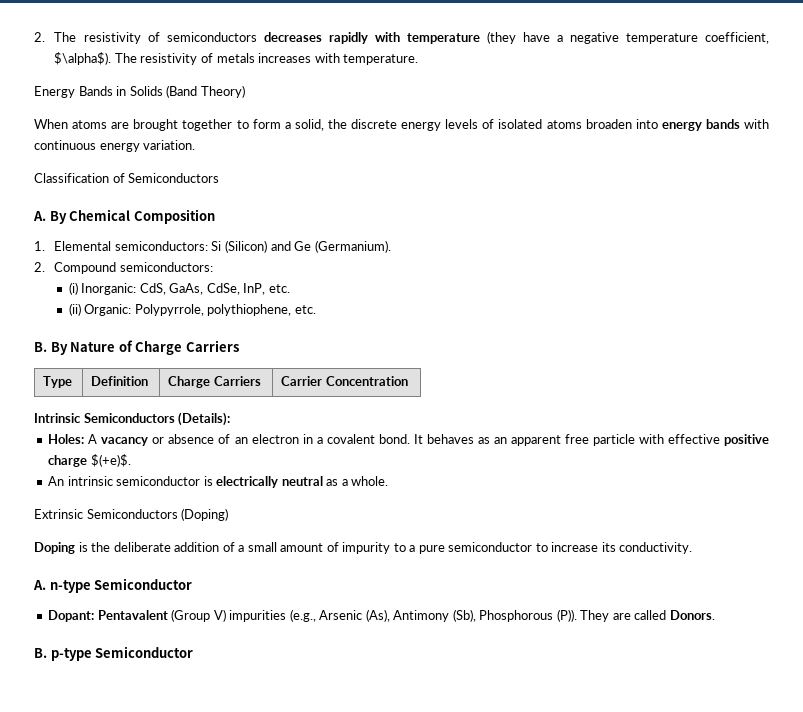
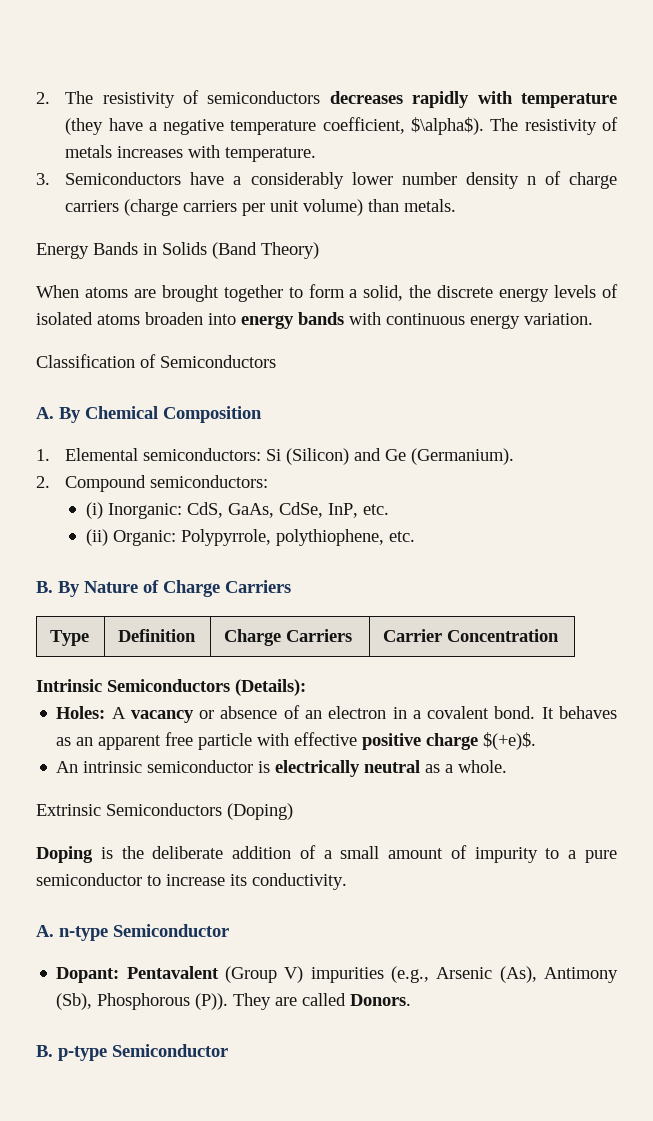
(419, 59) none -> [36,171,617,189] [65,199,457,216] // 3. Semiconductors have a considerably lower number density n of charge carriers (charge carriers per unit volume) than metals.

